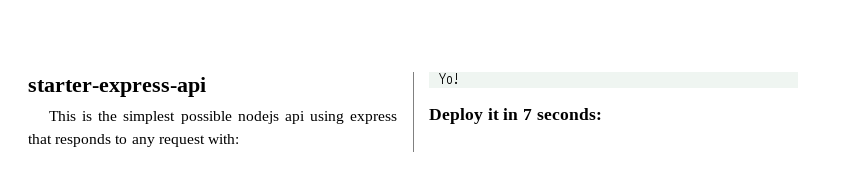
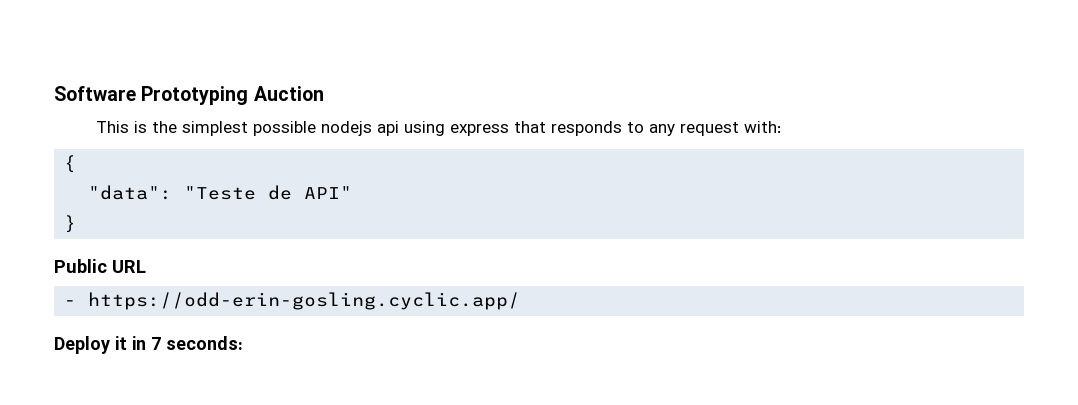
[28,77,206,97] starter-express-api -> [54,86,324,105] Software Prototyping Auction
[438,73,460,84] Yo! -> [64,155,77,173] [88,185,353,200] [64,215,77,233] [54,259,146,273] [64,292,521,310] { // "data": "Teste de API" // } // Public URL // - https://odd-erin-gosling.cyclic.app/

